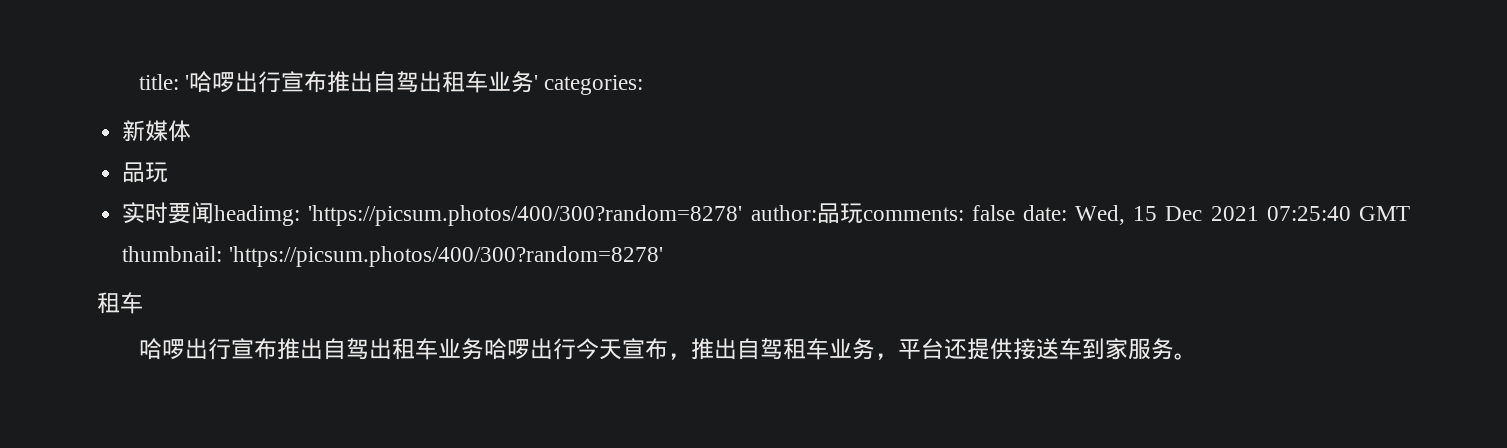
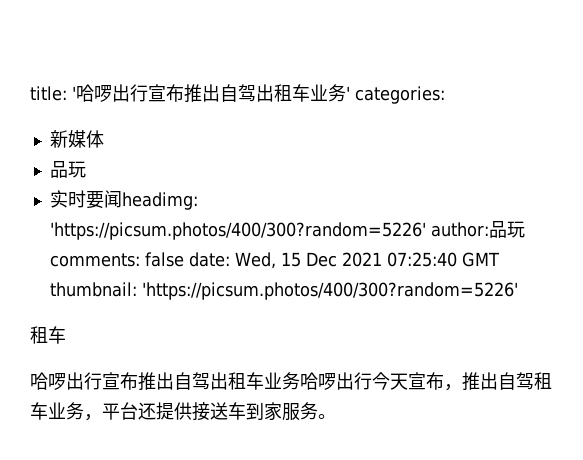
[308,205,743,226] 'https://picsum.photos/400/300?random=8278' -> [49,222,426,240] 'https://picsum.photos/400/300?random=5226'
[228,246,663,267] 'https://picsum.photos/400/300?random=8278' -> [141,282,518,300] 'https://picsum.photos/400/300?random=5226'

